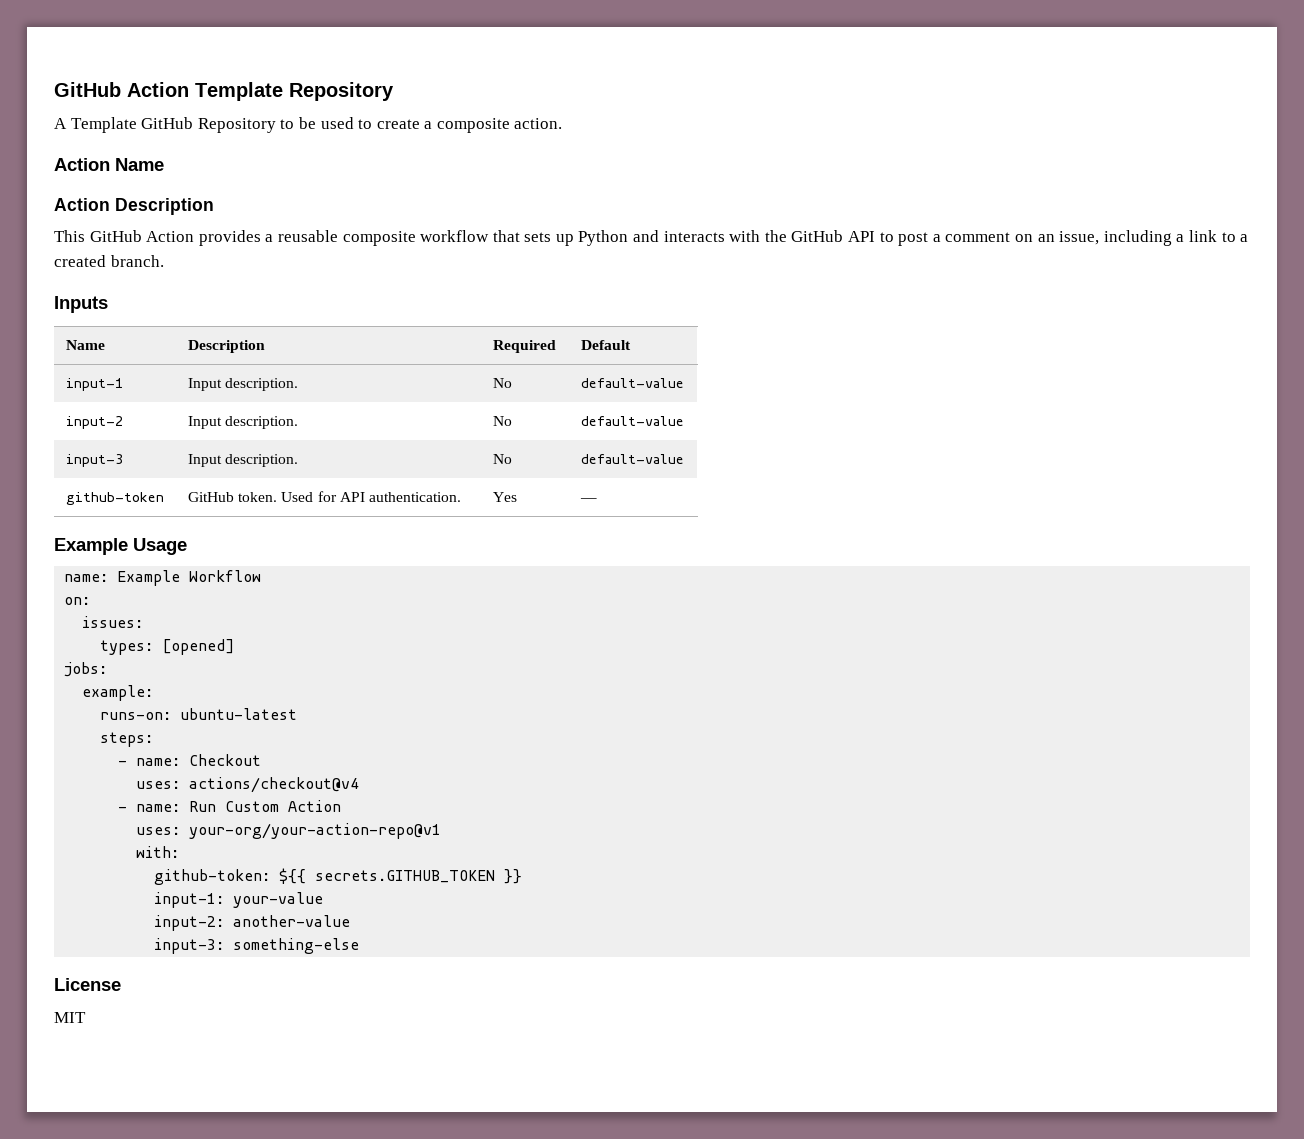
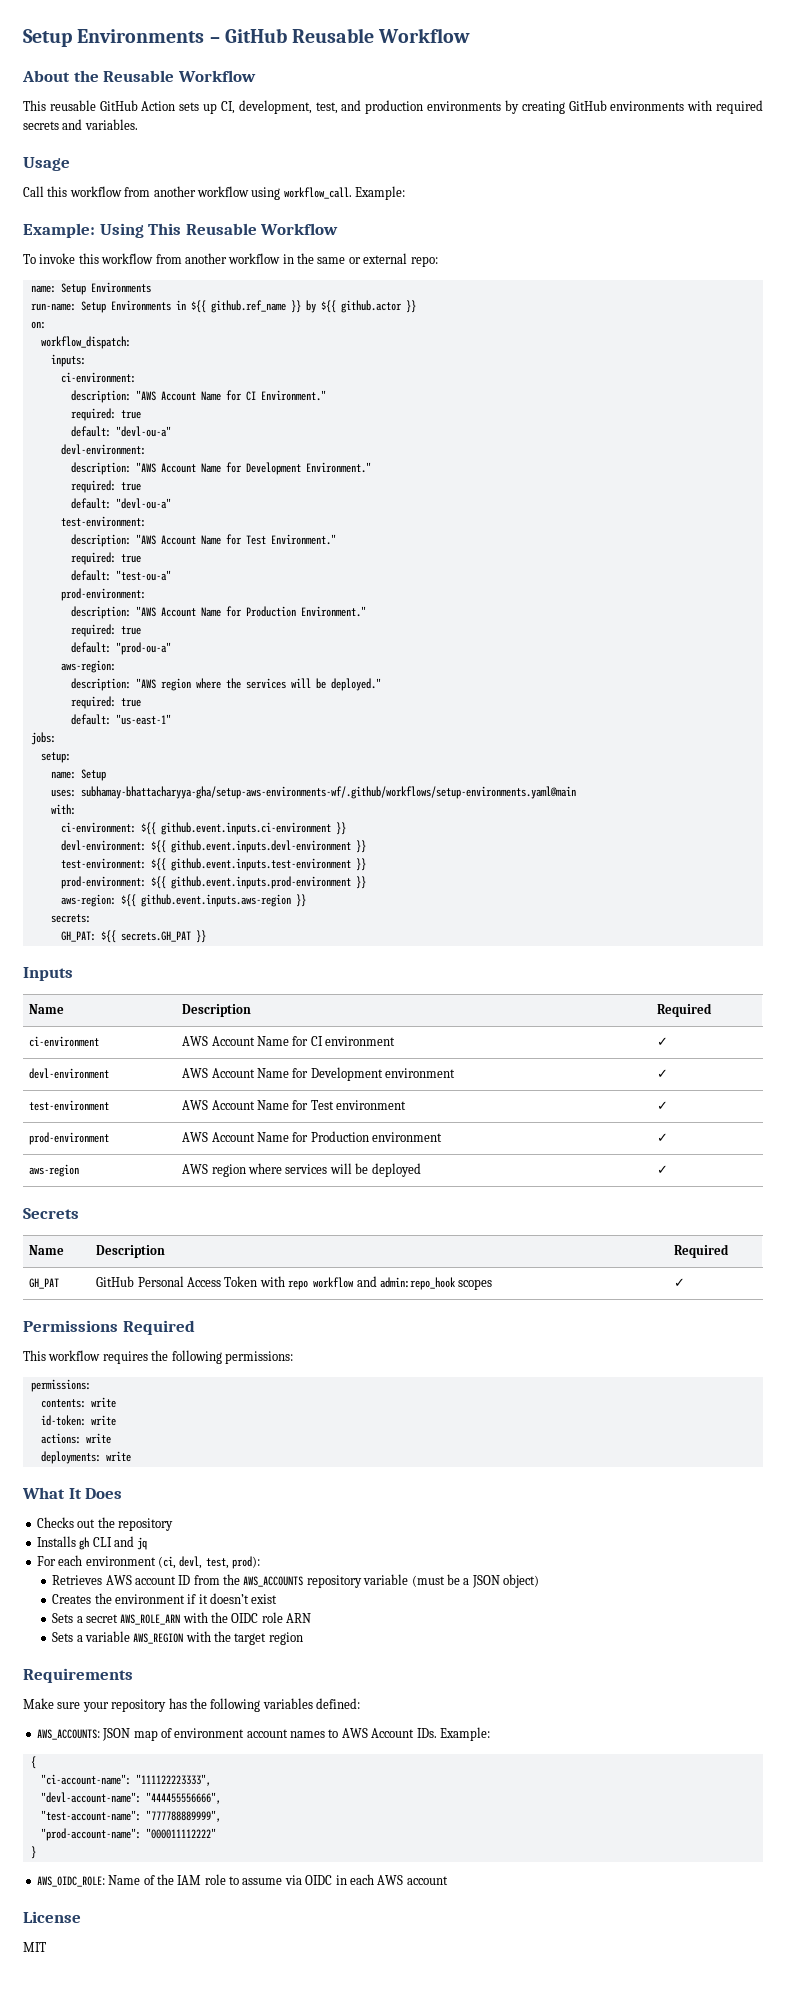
[54,82,394,101] [54,117,563,133] [54,158,164,171] [54,198,214,215] [54,230,1249,246] [54,255,164,267] [54,296,108,313] [65,340,105,350] [187,340,265,353] [492,340,556,353] [580,340,631,350] [65,378,123,391] [187,378,299,391] [492,378,512,388] [580,378,684,388] [65,416,123,429] [187,416,299,429] [492,416,512,426] [580,416,684,426] [65,454,123,467] [187,454,299,467] [492,454,512,464] [580,454,684,464] [65,492,164,505] [187,491,461,502] [492,492,517,502] [579,498,597,502] [54,538,187,555] [64,570,262,586] [64,597,91,605] [82,616,144,628] [100,639,235,655] [64,662,108,677] [82,685,154,701] [100,708,298,720] [100,732,154,747] [118,754,262,766] [136,777,360,793] [118,800,342,812] [136,823,442,839] [136,846,180,858] [154,868,523,885] [154,892,324,908] [154,915,351,931] [154,938,360,954] GitHub Action Template Repository // A Template GitHub Repository to be used to create a composite action. // Action Name // Action Description // This GitHub Action provides a reusable composite workflow that sets up Python and interacts with the GitHub API to post a comment on an issue, including a link to a created branch. // Inputs // Name | Description | Required | Default // input-1 | Input description. | No | default-value // input-2 | Input description. | No | default-value // input-3 | Input description. | No | default-value // github-token | GitHub token. Used for API authentication. | Yes | — // Example Usage // name: Example Workflow // on: // issues: // types: [opened] // jobs: // example: // runs-on: ubuntu-latest // steps: // - name: Checkout // uses: actions/checkout@v4 // - name: Run Custom Action // uses: your-org/your-action-repo@v1 // with: // github-token: ${{ secrets.GITHUB_TOKEN }} // input-1: your-value // input-2: another-value // input-3: something-else -> [23,28,471,47] [22,70,256,82] [23,100,764,114] [23,119,138,130] [23,157,70,171] [23,186,405,200] [23,223,339,238] [23,253,438,267] [30,282,151,295] [30,300,416,313] [30,321,46,329] [40,336,131,349] [50,354,86,367] [60,372,136,383] [70,390,326,403] [70,408,141,421] [70,426,171,437] [60,444,146,455] [70,462,371,475] [70,480,141,493] [70,498,171,509] [60,516,146,527] [70,534,336,547] [70,552,141,565] [70,570,171,581] [60,588,146,601] [70,606,366,619] [70,624,141,637] [70,642,171,655] [60,660,116,673] [70,678,381,691] [70,696,141,709] [70,714,171,725] [30,732,56,745] [40,752,71,763] [50,769,106,781] [50,786,576,799] [50,804,76,815] [60,822,346,835] [60,840,366,853] [60,858,366,871] [60,876,366,889] [60,894,306,907] [50,914,91,923] [60,930,206,943] [23,967,73,981] [29,1004,65,1014] [182,1004,252,1017] [657,1003,713,1017] [29,1036,100,1047] [182,1036,396,1046] [657,1037,669,1046] [29,1068,110,1079] [182,1067,456,1081] [657,1069,669,1078] [29,1100,110,1111] [182,1100,407,1110] [657,1101,669,1110] [29,1132,110,1145] [182,1131,443,1142] [657,1133,669,1142] [29,1164,80,1177] [182,1163,421,1177] [657,1165,669,1174] [23,1208,79,1219] [29,1245,65,1255] [96,1245,166,1258] [674,1244,730,1258] [29,1278,60,1289] [96,1276,493,1290] [674,1278,686,1287] [23,1320,195,1335] [23,1350,293,1364] [30,1379,91,1392] [40,1397,116,1408] [40,1415,116,1426] [40,1433,111,1444] [40,1451,131,1464] [22,1487,123,1499] [36,1517,173,1531] [36,1536,148,1550] [36,1555,260,1569] [52,1574,540,1588] [52,1593,278,1604] [52,1612,312,1625] [52,1631,303,1645] [23,1668,133,1683] [23,1698,360,1712] [36,1727,490,1741] [30,1756,36,1769] [40,1774,211,1786] [40,1792,221,1804] [40,1810,221,1822] [40,1828,216,1841] [30,1846,36,1859] [36,1874,448,1887] Setup Environments – GitHub Reusable Workflow // About the Reusable Workflow // This reusable GitHub Action sets up CI, development, test, and production environments by creating GitHub environments with required secrets and variables. // Usage // Call this workflow from another workflow using workflow_call. Example: // Example: Using This Reusable Workflow // To invoke this workflow from another workflow in the same or external repo: // name: Setup Environments // run-name: Setup Environments in ${{ github.ref_name }} by ${{ github.actor }} // on: // workflow_dispatch: // inputs: // ci-environment: // description: "AWS Account Name for CI Environment." // required: true // default: "devl-ou-a" // devl-environment: // description: "AWS Account Name for Development Environment." // required: true // default: "devl-ou-a" // test-environment: // description: "AWS Account Name for Test Environment." // required: true // default: "test-ou-a" // prod-environment: // description: "AWS Account Name for Production Environment." // required: true // default: "prod-ou-a" // aws-region: // description: "AWS region where the services will be deployed." // required: true // default: "us-east-1" // jobs: // setup: // name: Setup // uses: subhamay-bhattacharyya-gha/setup-aws-environments-wf/.github/workflows/setup-environments.yaml@main // with: // ci-environment: ${{ github.event.inputs.ci-environment }} // devl-environment: ${{ github.event.inputs.devl-environment }} // test-environment: ${{ github.event.inputs.test-environment }} // prod-environment: ${{ github.event.inputs.prod-environment }} // aws-region: ${{ github.event.inputs.aws-region }} // secrets: // GH_PAT: ${{ secrets.GH_PAT }} // Inputs // Name | Description | Required // ci-environment | AWS Account Name for CI environment | ✓ // devl-environment | AWS Account Name for Development environment | ✓ // test-environment | AWS Account Name for Test environment | ✓ // prod-environment | AWS Account Name for Production environment | ✓ // aws-region | AWS region where services will be deployed | ✓ // Secrets // Name | Description | Required // GH_PAT | GitHub Personal Access Token with repo workflow and admin:repo_hook scopes | ✓ // Permissions Required // This workflow requires the following permissions: // permissions: // contents: write // id-token: write // actions: write // deployments: write // What It Does // Checks out the repository // Installs gh CLI and jq // For each environment (ci, devl, test, prod): // Retrieves AWS account ID from the AWS_ACCOUNTS repository variable (must be a JSON object) // Creates the environment if it doesn’t exist // Sets a secret AWS_ROLE_ARN with the OIDC role ARN // Sets a variable AWS_REGION with the target region // Requirements // Make sure your repository has the following variables defined: // AWS_ACCOUNTS: JSON map of environment account names to AWS Account IDs. Example: // { // "ci-account-name": "111122223333", // "devl-account-name": "444455556666", // "test-account-name": "777788889999", // "prod-account-name": "000011112222" // } // AWS_OIDC_ROLE: Name of the IAM role to assume via OIDC in each AWS account

